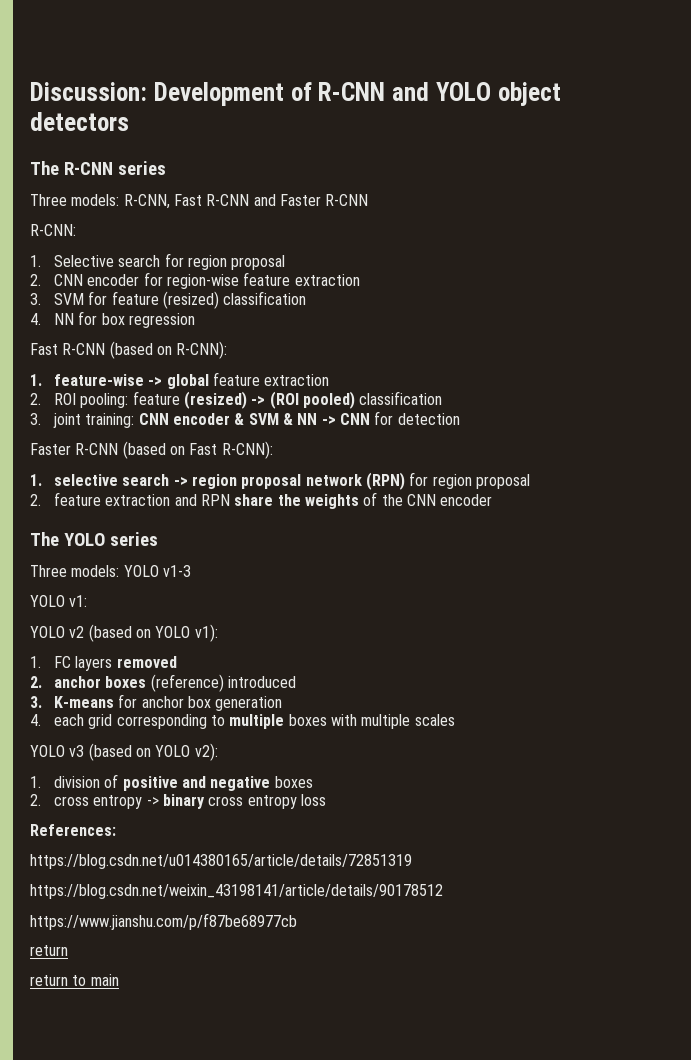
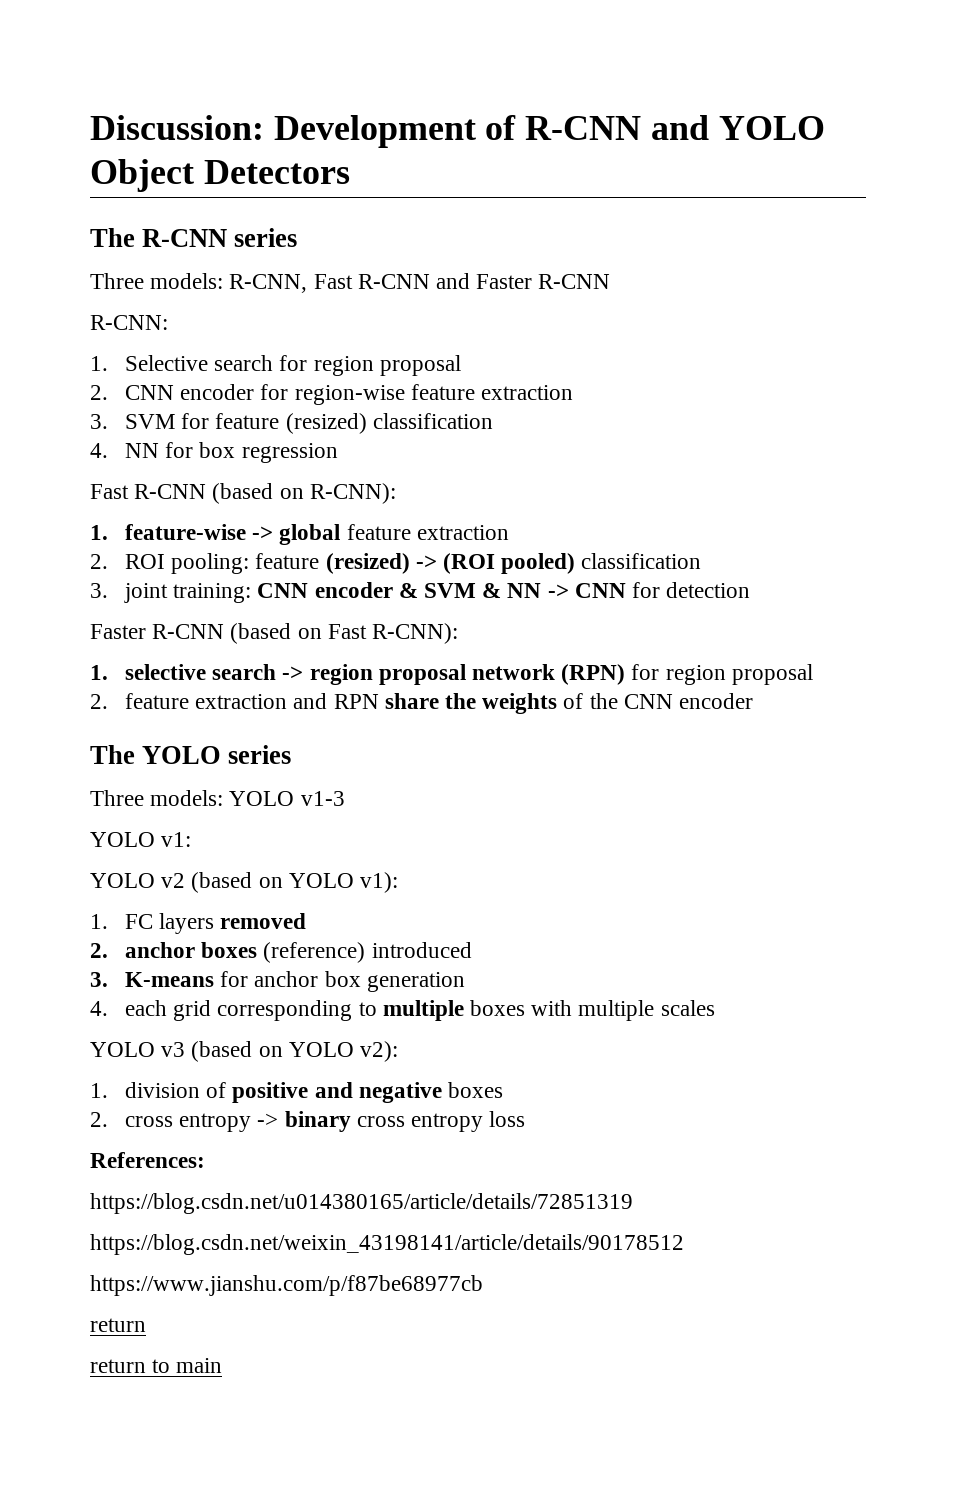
[497,82,561,106] [30,112,129,131] object detectors -> [90,159,350,192] Object Detectors

